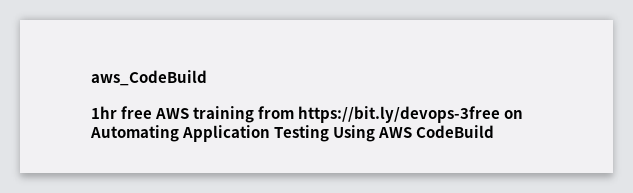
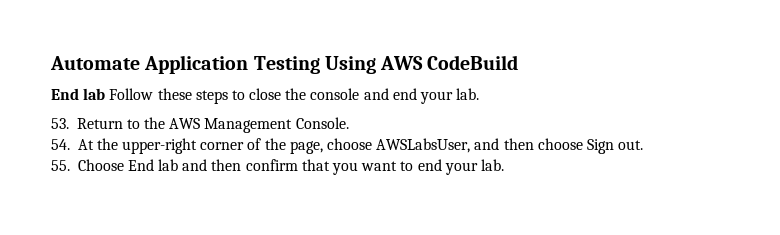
[91,70,207,86] [91,106,524,123] [90,125,179,142] aws_CodeBuild // 1hr free AWS training from https://bit.ly/devops-3free on Automating -> [50,56,140,70] Automate
(495, 131) none -> [51,88,480,104] [51,117,349,133] [51,138,644,154] [51,159,504,175] // End lab Follow these steps to close the console and end your lab. // 53. Return to the AWS Management Console. // 54. At the upper-right corner of the page, choose AWSLabsUser, and then choose Sign out. // 55. Choose End lab and then confirm that you want to end your lab.

